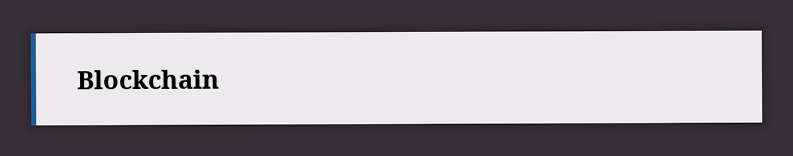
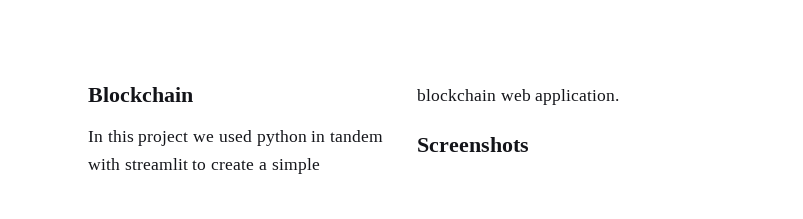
(220, 79) none -> [88,130,384,146] [88,158,320,174] [417,89,620,105] [417,137,529,152] // In this project we used python in tandem with streamlit to create a simple blockchain web application. // Screenshots

